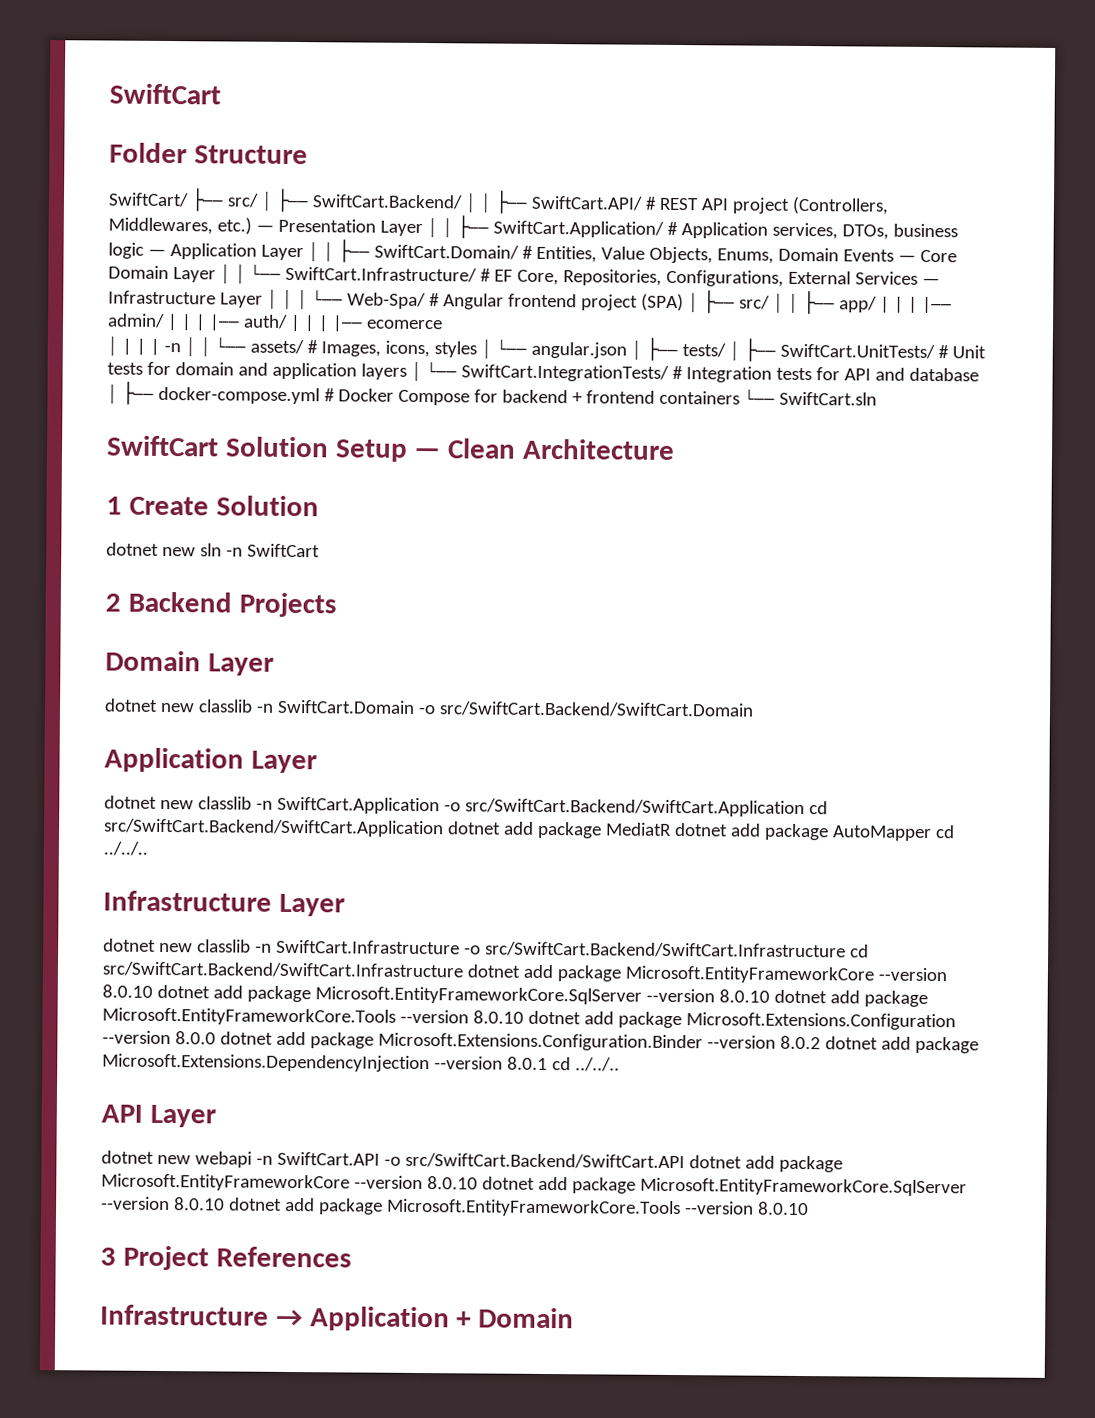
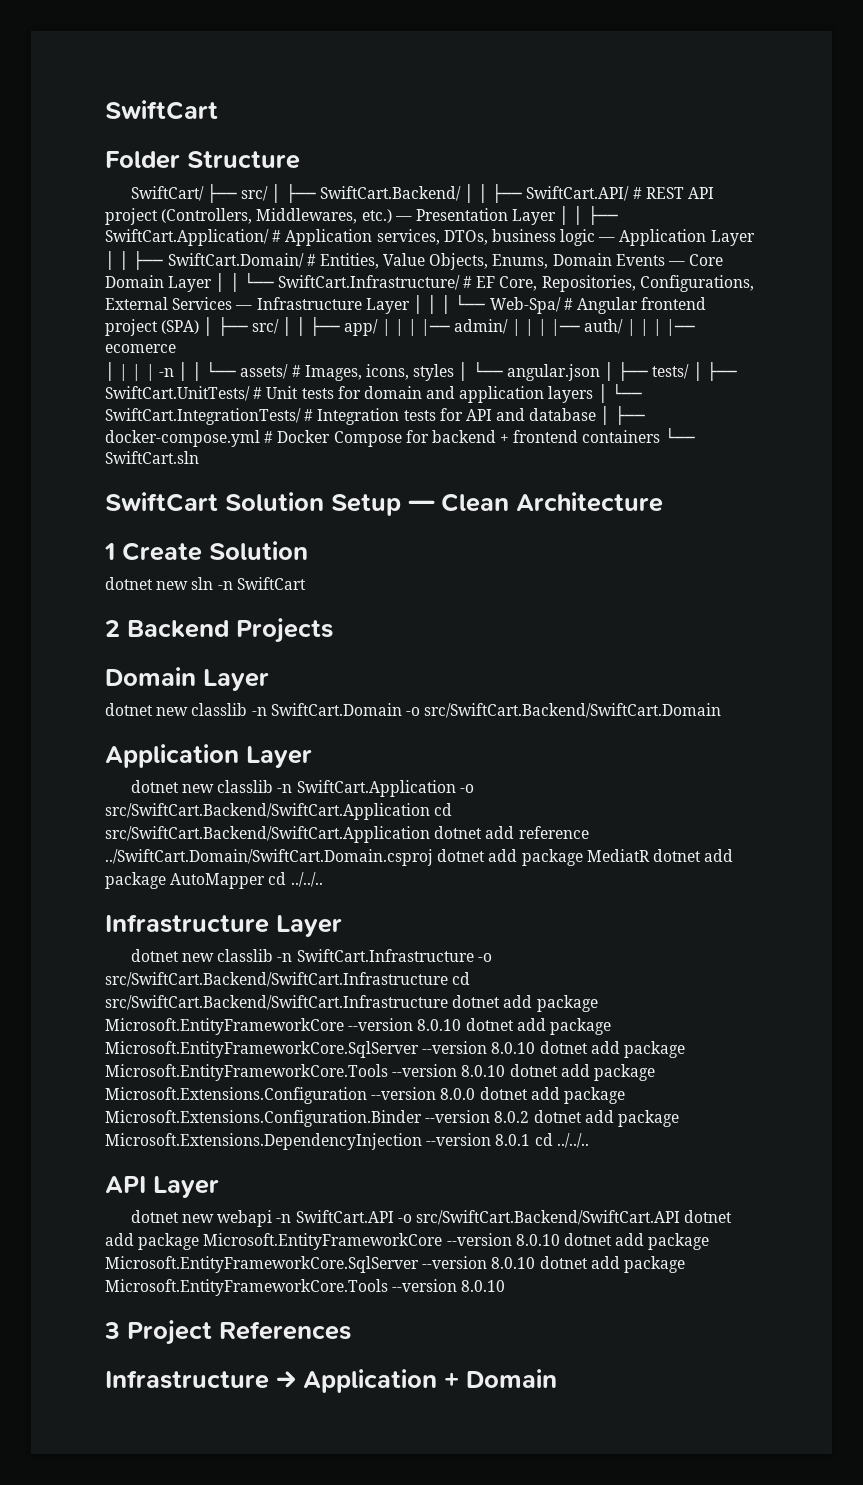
(534, 828) none -> [518,826,589,839] [105,849,518,866] reference ../SwiftCart.Domain/SwiftCart.Domain.csproj dotnet add

